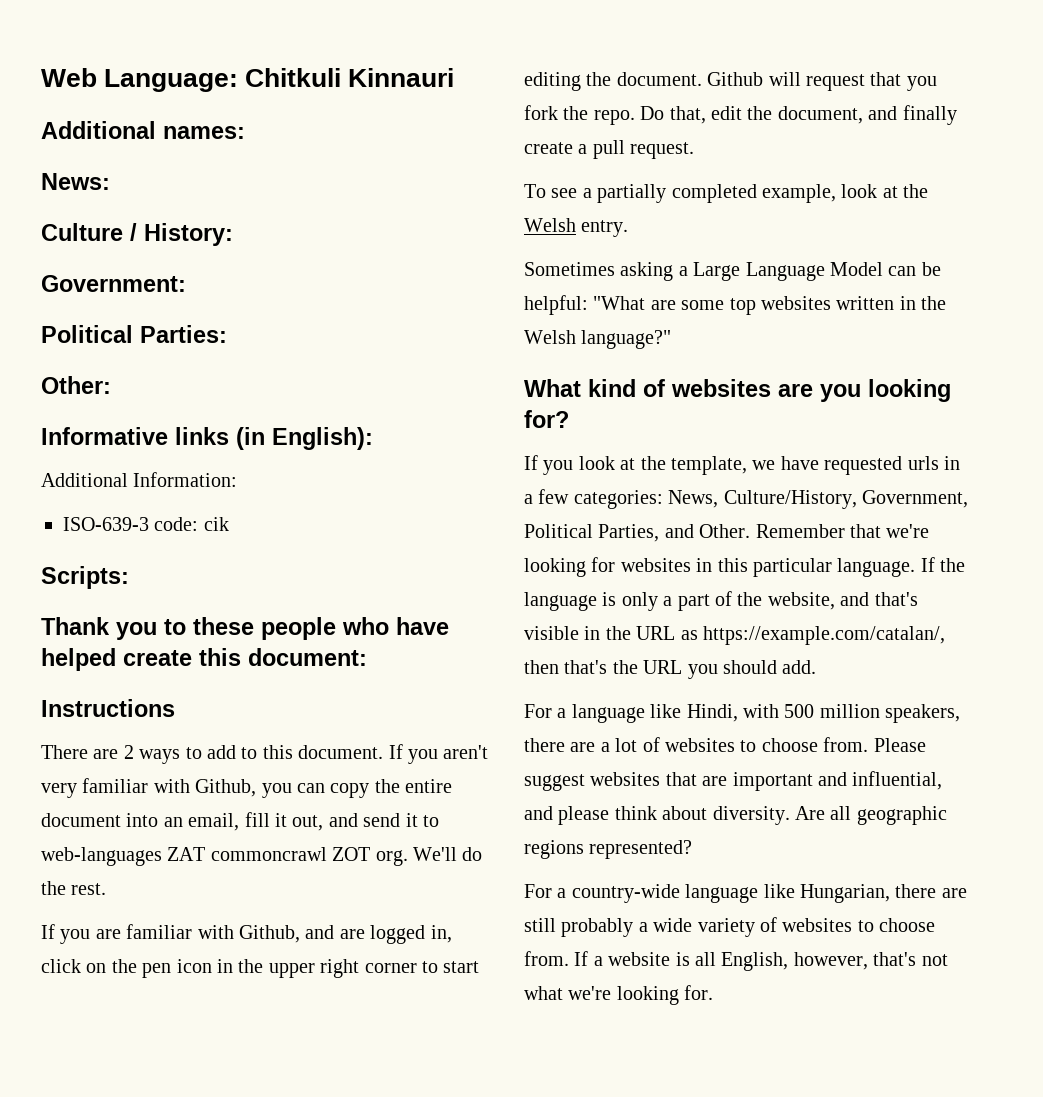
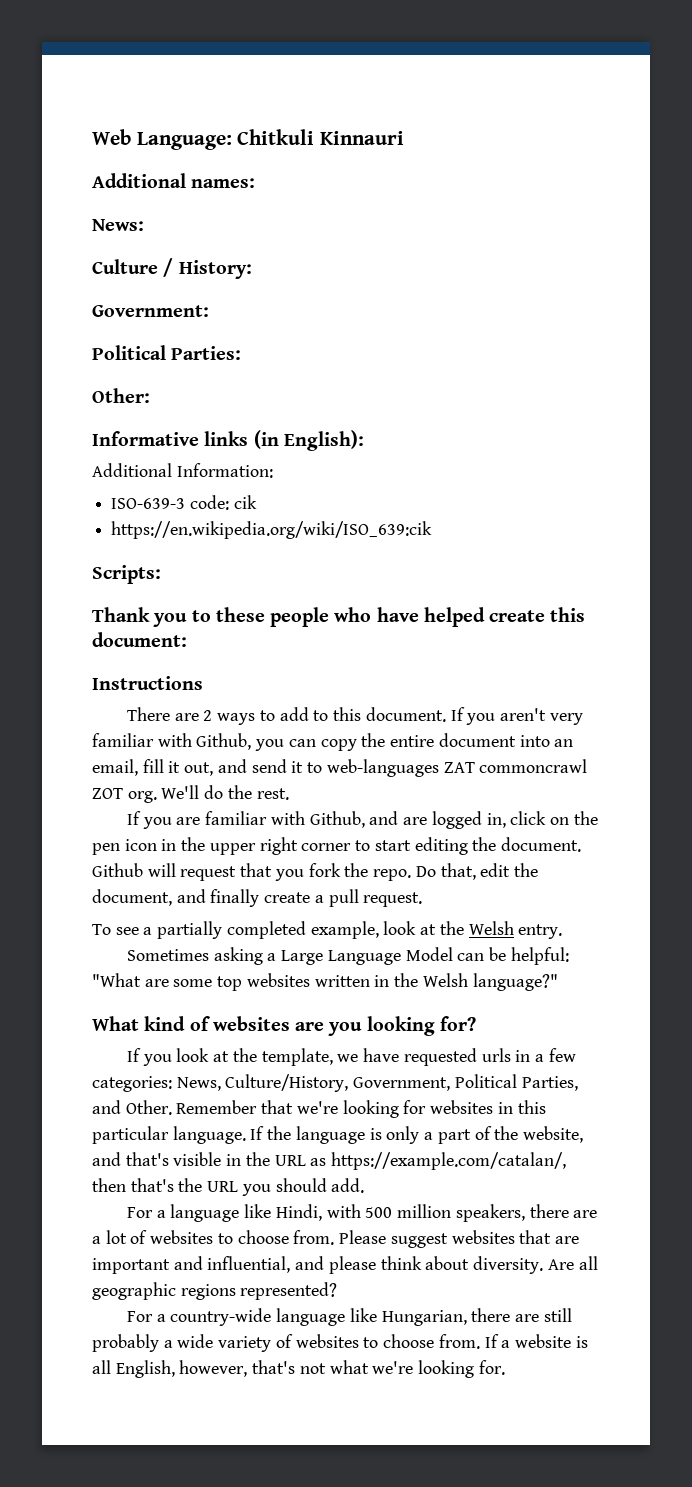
(229, 524) none -> [111,521,433,539] // https://en.wikipedia.org/wiki/ISO_639:cik

